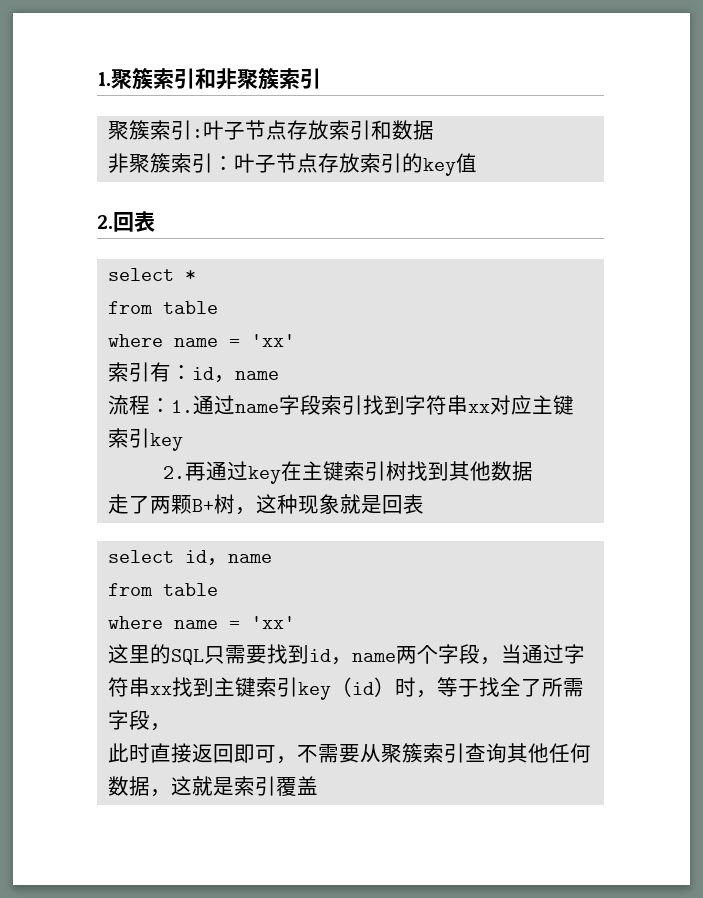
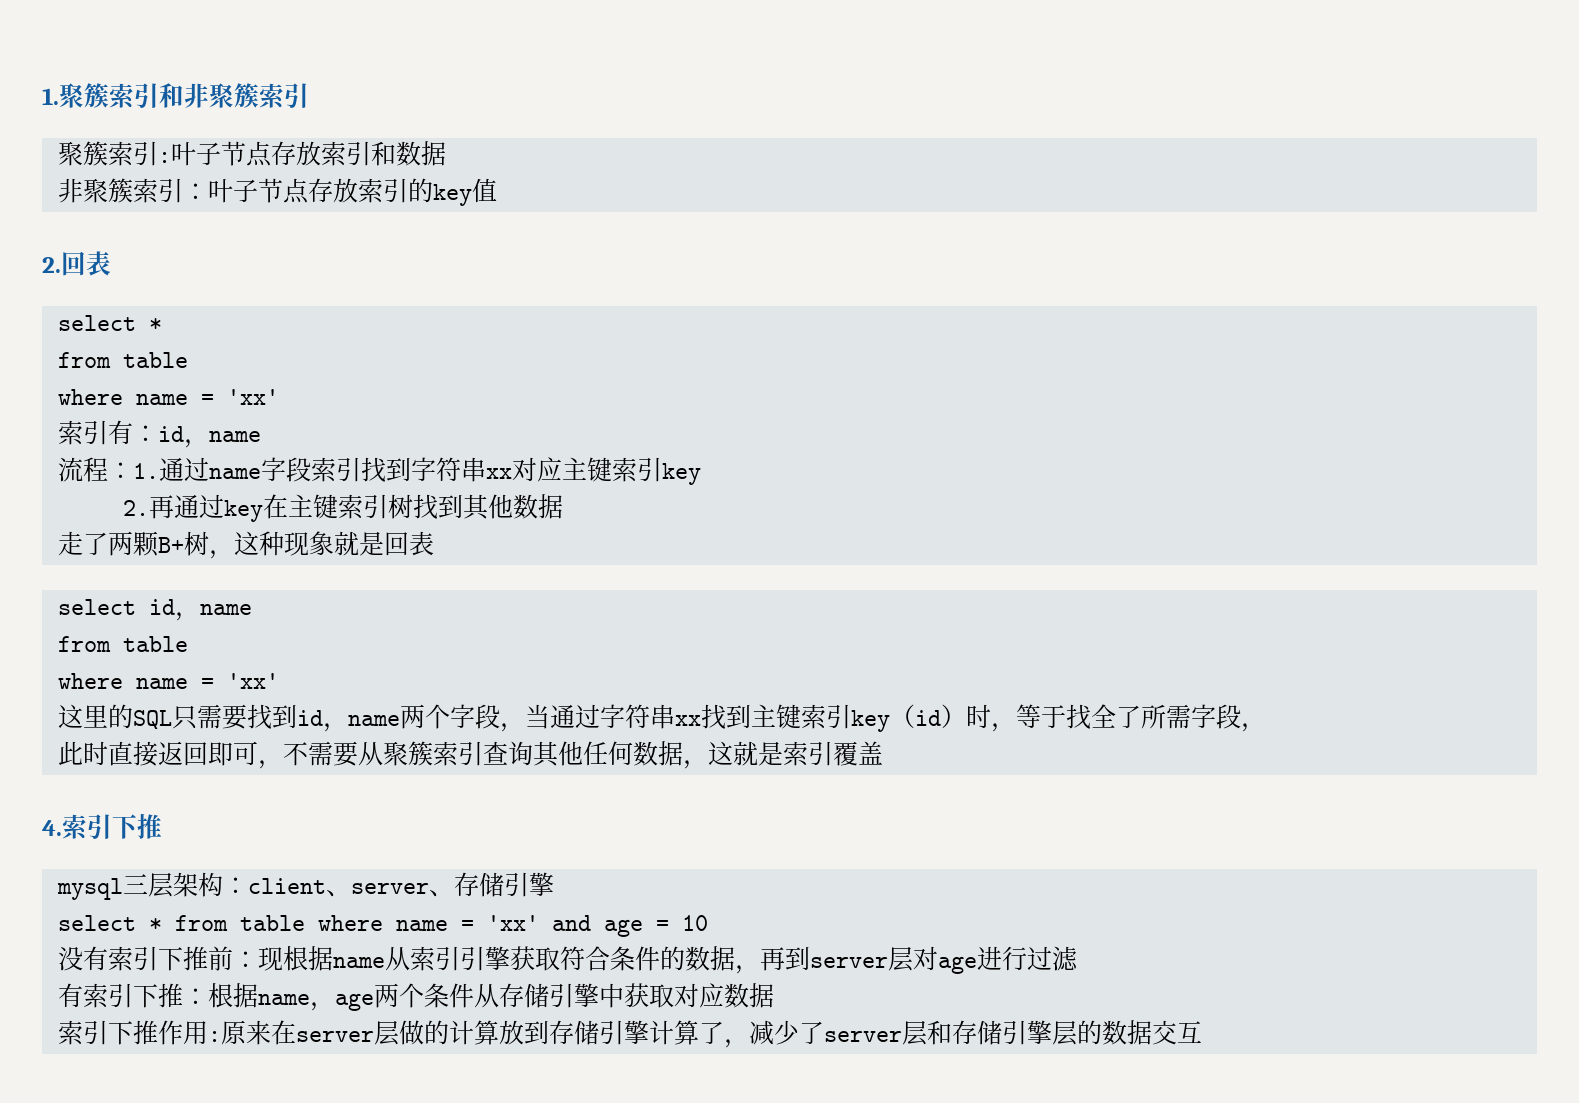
(318, 785) none -> [42,814,162,840] [56,872,554,900] [57,915,708,937] [57,946,1078,974] [57,983,774,1011] [57,1020,1202,1048] // 4.索引下推 // mysql三层架构：client、server、存储引擎 // select * from table where name = 'xx' and age = 10 // 没有索引下推前：现根据name从索引引擎获取符合条件的数据，再到server层对age进行过滤 // 有索引下推：根据name，age两个条件从存储引擎中获取对应数据 // 索引下推作用:原来在server层做的计算放到存储引擎计算了，减少了server层和存储引擎层的数据交互

